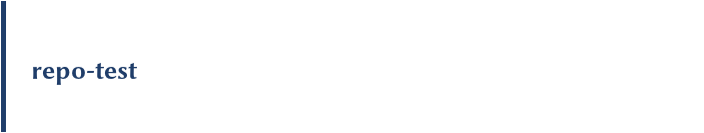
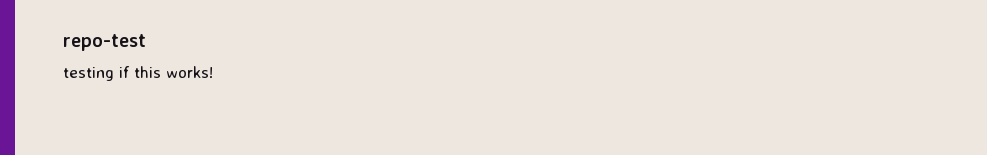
(139, 73) none -> [63,66,213,81] // testing if this works!

